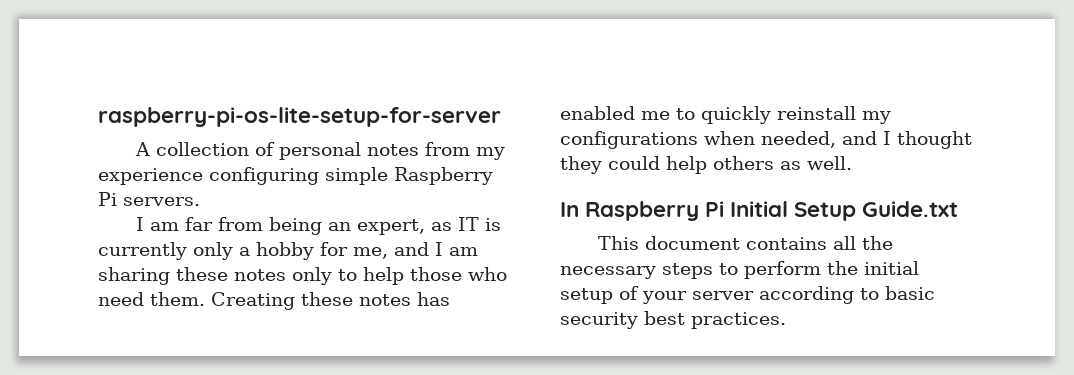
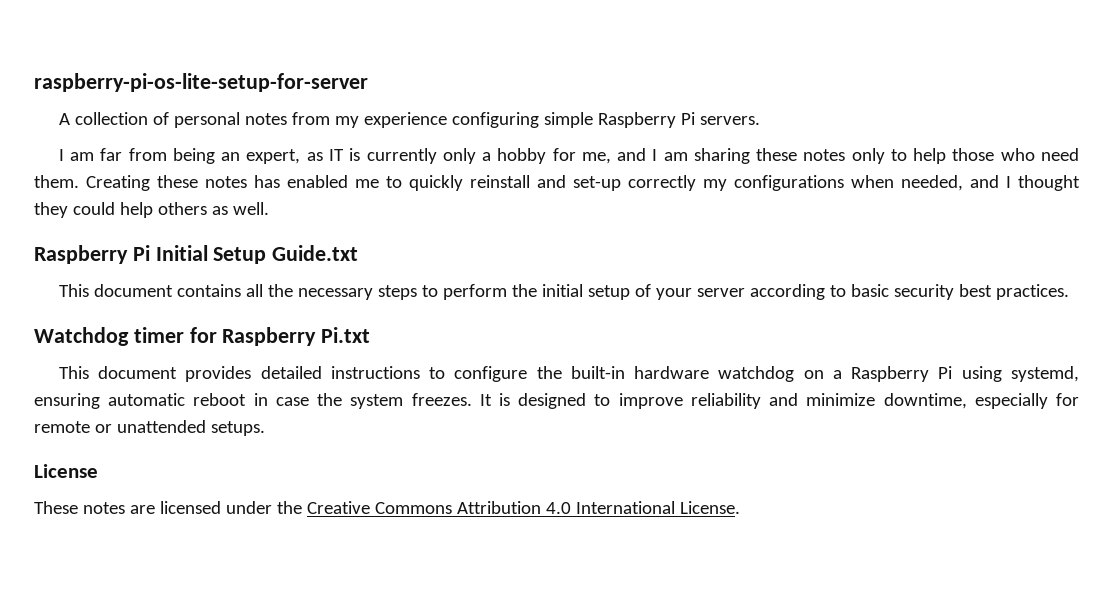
(856, 113) none -> [537,175,696,191] and set-up correctly
[560,202,579,217] In -> (269, 208) none
(786, 320) none -> [34,327,371,346] [58,366,1079,382] [34,393,1079,409] [34,420,265,436] [34,464,98,478] [34,501,740,514] // Watchdog timer for Raspberry Pi.txt // This document provides detailed instructions to configure the built-in hardware watchdog on a Raspberry Pi using systemd, ensuring automatic reboot in case the system freezes. It is designed to improve reliability and minimize downtime, especially for remote or unattended setups. // License // These notes are licensed under the Creative Commons Attribution 4.0 International License.

